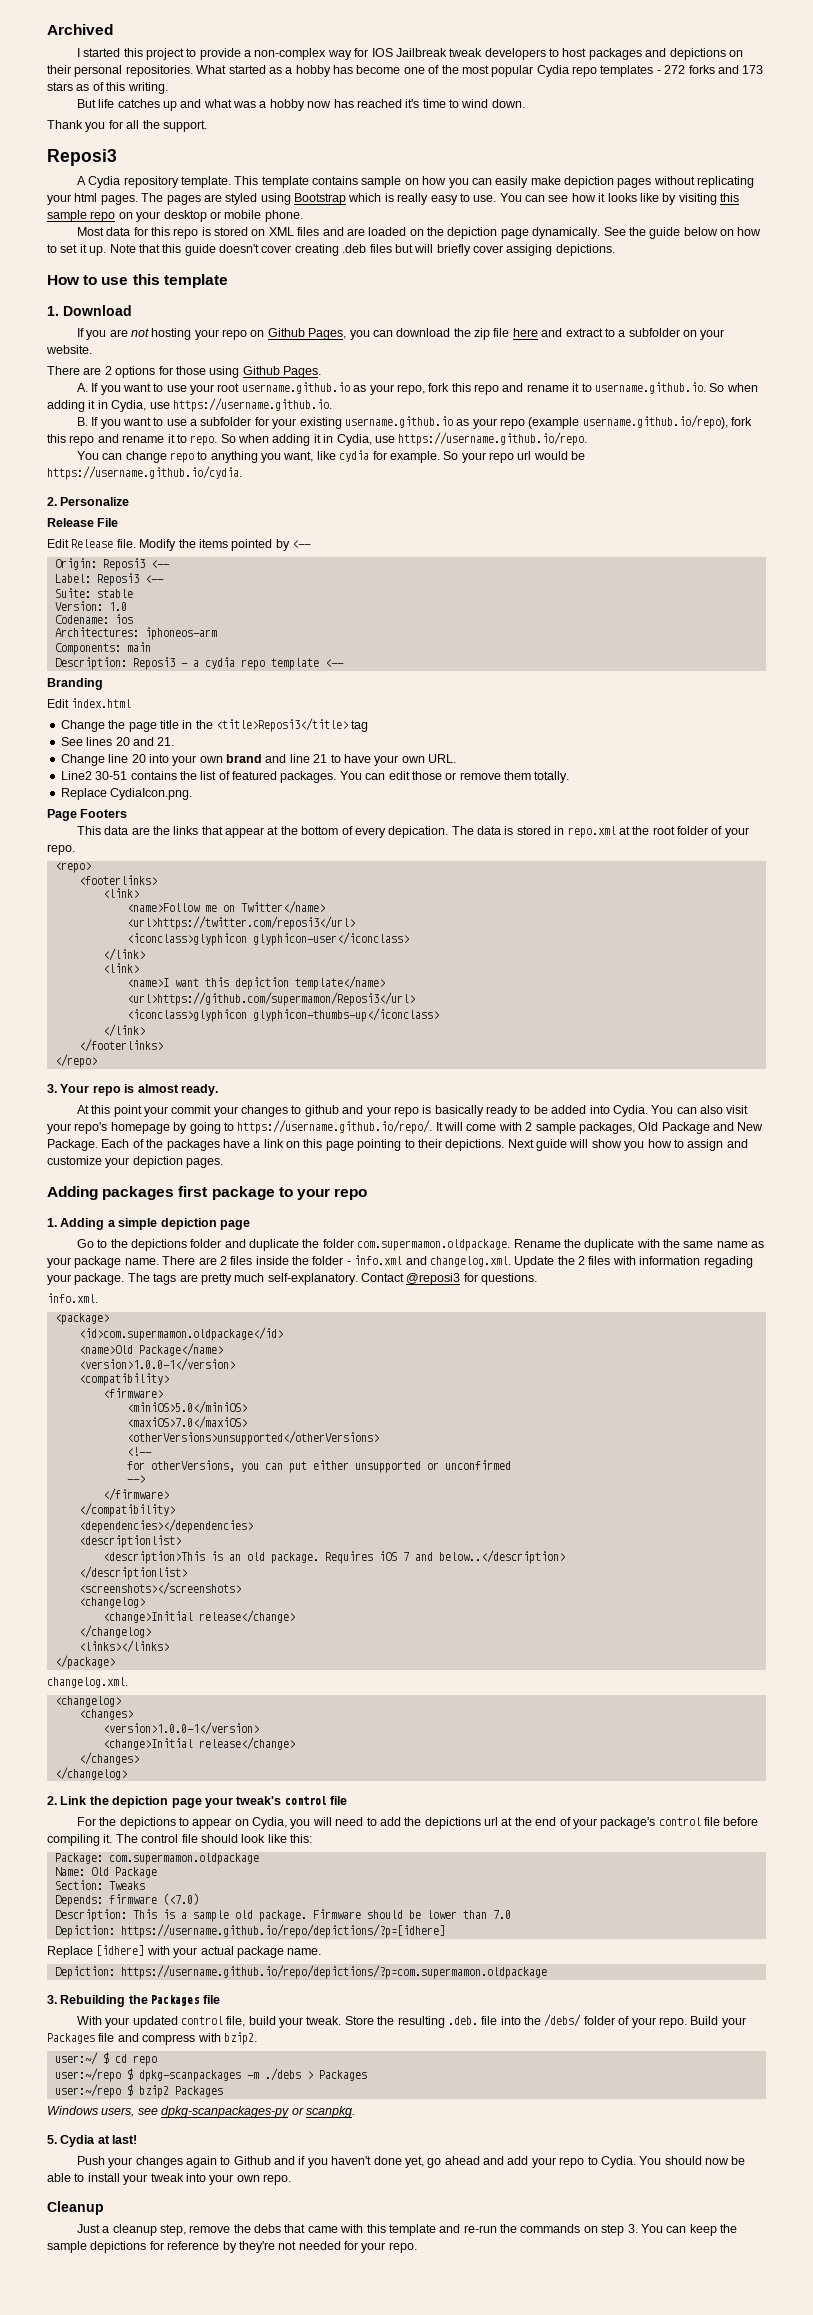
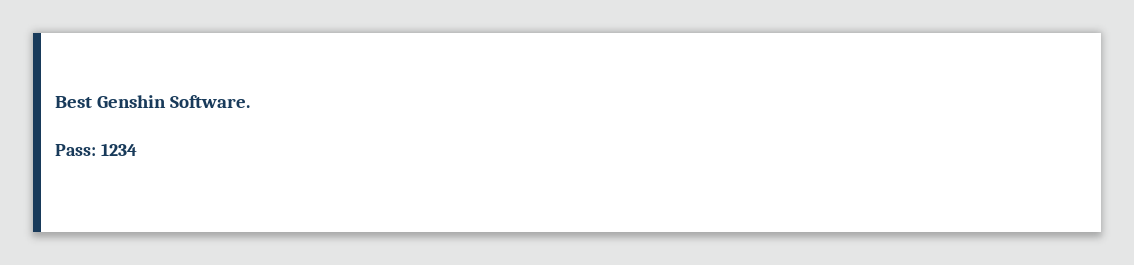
[47,24,113,35] [76,48,743,60] [47,65,764,77] [47,82,168,94] [76,99,525,111] [47,120,207,132] [47,149,117,166] [76,176,755,188] [47,193,739,205] [47,210,303,222] [76,227,762,239] [47,244,615,256] [47,274,228,288] [47,305,132,316] [76,328,725,340] [46,345,92,354] [47,366,321,378] [76,382,758,395] [47,398,332,412] [76,415,753,429] [47,432,588,446] [76,450,586,463] [47,466,242,480] [47,497,130,506] [47,518,119,527] [47,539,311,551] [54,558,170,571] [54,573,164,586] [54,588,133,598] [54,601,127,611] [54,614,133,624] [54,627,217,640] [54,642,151,655] [54,657,344,670] [47,678,103,690] [47,698,132,708] [60,718,369,732] [60,737,175,746] [60,754,456,766] [60,771,570,783] [60,788,193,800] [47,809,128,821] [76,826,749,838] [47,844,75,855] [54,862,91,873] [78,875,157,885] [102,888,139,898] [126,901,325,914] [126,916,355,930] [126,932,409,946] [102,948,145,961] [102,963,139,973] [126,976,385,990] [126,992,415,1006] [126,1008,439,1022] [102,1024,145,1037] [78,1039,163,1052] [54,1054,97,1068] [47,1084,218,1096] [76,1105,749,1117] [47,1120,764,1134] [47,1139,748,1151] [47,1156,224,1168] [47,1186,368,1200] [47,1218,250,1230] [76,1239,765,1251] [47,1255,753,1268] [47,1273,538,1285] [47,1293,98,1303] [54,1313,109,1325] [78,1327,283,1341] [78,1343,223,1356] [78,1358,235,1371] [78,1373,169,1386] [102,1388,163,1398] [126,1401,247,1414] [126,1416,247,1429] [126,1431,379,1445] [126,1447,152,1456] [126,1460,511,1473] [126,1475,145,1483] [102,1488,169,1501] [78,1503,175,1517] [78,1519,253,1533] [78,1535,181,1548] [102,1550,565,1564] [78,1566,187,1580] [78,1582,241,1595] [78,1597,145,1608] [102,1610,295,1623] [78,1625,151,1638] [78,1640,169,1653] [54,1655,115,1669] [47,1677,128,1688] [54,1696,121,1707] [78,1709,133,1720] [102,1722,259,1735] [102,1737,295,1750] [78,1752,139,1765] [54,1767,127,1780] [47,1796,347,1808] [76,1817,759,1829] [47,1834,312,1846] [54,1853,259,1865] [54,1867,157,1878] [54,1880,145,1890] [54,1893,199,1907] [54,1909,511,1922] [54,1924,445,1938] [47,1945,322,1958] [54,1965,547,1979] [47,1995,220,2007] [76,2014,746,2028] [47,2032,257,2045] [54,2052,157,2066] [54,2068,367,2082] [54,2084,223,2098] [47,2106,355,2118] [47,2135,138,2147] [76,2156,746,2168] [47,2173,291,2185] [47,2201,104,2215] [76,2224,738,2236] [47,2241,417,2253] Archived // I started this project to provide a non-complex way for IOS Jailbreak tweak developers to host packages and depictions on their personal repositories. What started as a hobby has become one of the most popular Cydia repo templates - 272 forks and 173 stars as of this writing. // But life catches up and what was a hobby now has reached it's time to wind down. // Thank you for all the support. // Reposi3 // A Cydia repository template. This template contains sample on how you can easily make depiction pages without replicating your html pages. The pages are styled using Bootstrap which is really easy to use. You can see how it looks like by visiting this sample repo on your desktop or mobile phone. // Most data for this repo is stored on XML files and are loaded on the depiction page dynamically. See the guide below on how to set it up. Note that this guide doesn't cover creating .deb files but will briefly cover assiging depictions. // How to use this template // 1. Download // If you are not hosting your repo on Github Pages, you can download the zip file here and extract to a subfolder on your website. // There are 2 options for those using Github Pages. // A. If you want to use your root username.github.io as your repo, fork this repo and rename it to username.github.io. So when adding it in Cydia, use https://username.github.io. // B. If you want to use a subfolder for your existing username.github.io as your repo (example username.github.io/repo), fork this repo and rename it to repo. So when adding it in Cydia, use https://username.github.io/repo. // You can change repo to anything you want, like cydia for example. So your repo url would be https://username.github.io/cydia. // 2. Personalize // Release File // Edit Release file. Modify the items pointed by <-- // Origin: Reposi3 <-- // Label: Reposi3 <-- // Suite: stable // Version: 1.0 // Codename: ios // Architectures: iphoneos-arm // Components: main // Description: Reposi3 - a cydia repo template <-- // Branding // Edit index.html // Change the page title in the <title>Reposi3</title> tag // See lines 20 and 21. // Change line 20 into your own brand and line 21 to have your own URL. // Line2 30-51 contains the list of featured packages. You can edit those or remove them totally. // Replace CydiaIcon.png. // Page Footers // This data are the links that appear at the bottom of every depication. The data is stored in repo.xml at the root folder of your repo. // <repo> // <footerlinks> // <link> // <name>Follow me on Twitter</name> // <url>https://twitter.com/reposi3</url> // <iconclass>glyphicon glyphicon-user</iconclass> // </link> // <link> // <name>I want this depiction template</name> // <url>https://github.com/supermamon/Reposi3</url> // <iconclass>glyphicon glyphicon-thumbs-up</iconclass> // </link> // </footerlinks> // </repo> // 3. Your repo is almost ready. // At this point your commit your changes to github and your repo is basically ready to be added into Cydia. You can also visit your repo's homepage by going to https://username.github.io/repo/. It will come with 2 sample packages, Old Package and New Package. Each of the packages have a link on this page pointing to their depictions. Next guide will show you how to assign and customize your depiction pages. // Adding packages first package to your repo // 1. Adding a simple depiction page // Go to the depictions folder and duplicate the folder com.supermamon.oldpackage. Rename the duplicate with the same name as your package name. There are 2 files inside the folder - info.xml and changelog.xml. Update the 2 files with information regading your package. The tags are pretty much self-explanatory. Contact @reposi3 for questions. // info.xml. // <package> // <id>com.supermamon.oldpackage</id> // <name>Old Package</name> // <version>1.0.0-1</version> // <compatibility> // <firmware> // <miniOS>5.0</miniOS> // <maxiOS>7.0</maxiOS> // <otherVersions>unsupported</otherVersions> // <!-- // for otherVersions, you can put either unsupported or unconfirmed // --> // </firmware> // </compatibility> // <dependencies></dependencies> // <descriptionlist> // <description>This is an old package. Requires iOS 7 and below..</description> // </descriptionlist> // <screenshots></screenshots> // <changelog> // <change>Initial release</change> // </changelog> // <links></links> // </package> // changelog.xml. // <changelog> // <changes> // <version>1.0.0-1</version> // <change>Initial release</change> // </changes> // </changelog> // 2. Link the depiction page your tweak's control file // For the depictions to appear on Cydia, you will need to add the depictions url at the end of your package's control file before compiling it. The control file should look like this: // Package: com.supermamon.oldpackage // Name: Old Package // Section: Tweaks // Depends: firmware (<7.0) // Description: This is a sample old package. Firmware should be lower than 7.0 // Depiction: https://username.github.io/repo/depictions/?p=[idhere] // Replace [idhere] with your actual package name. // Depiction: https://username.github.io/repo/depictions/?p=com.supermamon.oldpackage // 3. Rebuilding the Packages file // With your updated control file, build your tweak. Store the resulting .deb. file into the /debs/ folder of your repo. Build your Packages file and compress with bzip2. // user:~/ $ cd repo // user:~/repo $ dpkg-scanpackages -m ./debs > Packages // user:~/repo $ bzip2 Packages // Windows users, see dpkg-scanpackages-py or scanpkg. // 5. Cydia at last! // Push your changes again to Github and if you haven't done yet, go ahead and add your repo to Cydia. You should now be able to install your tweak into your own repo. // Cleanup // Just a cleanup step, remove the debs that came with this template and re-run the commands on step 3. You can keep the sample depictions for reference by they're not needed for your repo. -> [55,95,250,108] [55,143,137,156] Best Genshin Software. // Pass: 1234

